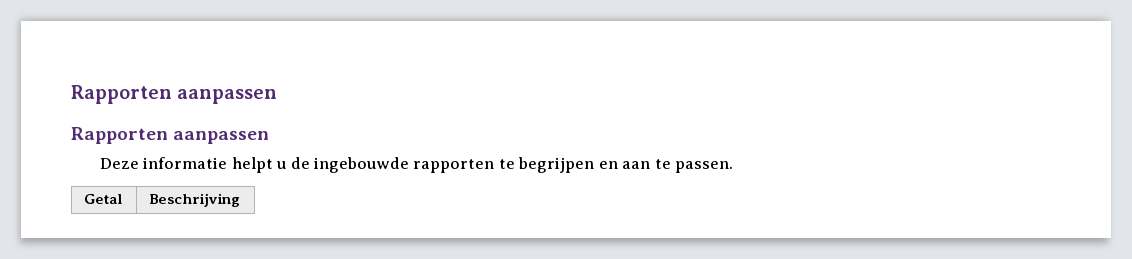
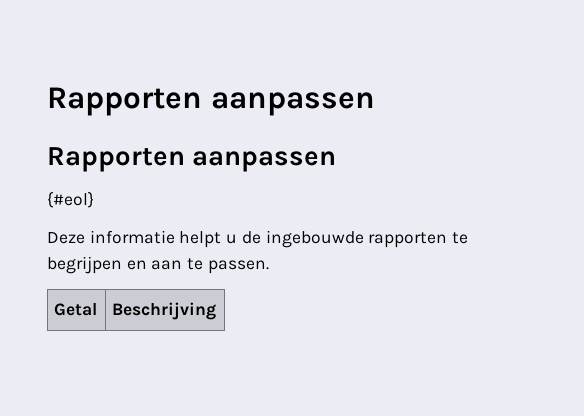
(270, 137) none -> [47,191,94,208] // {#eol}

